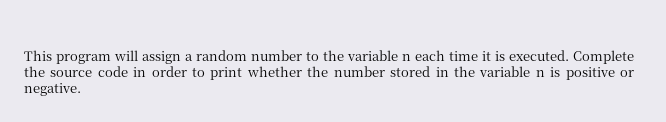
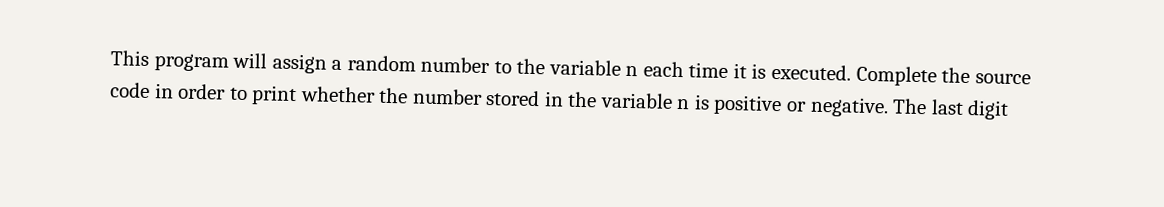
(81, 89) none -> [892,98,1010,120] The last digit

